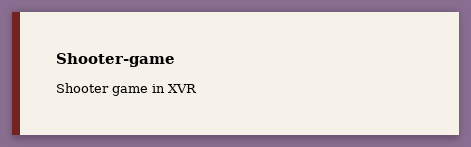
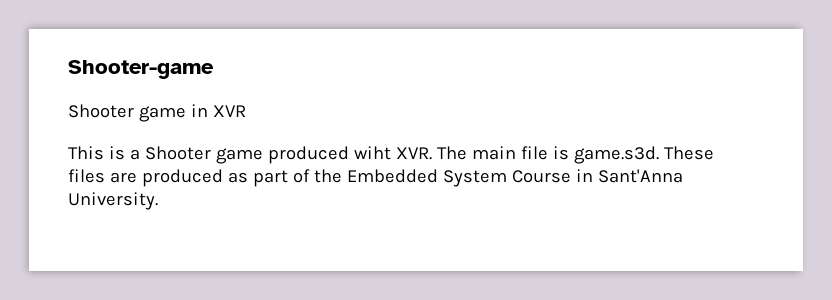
(197, 88) none -> [68,146,714,164] [68,169,683,187] [68,192,158,210] // This is a Shooter game produced wiht XVR. The main file is game.s3d. These files are produced as part of the Embedded System Course in Sant'Anna University.

